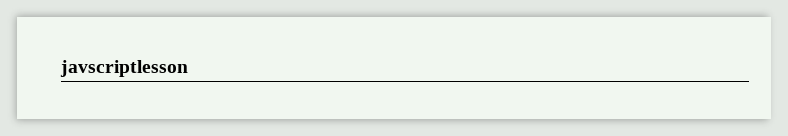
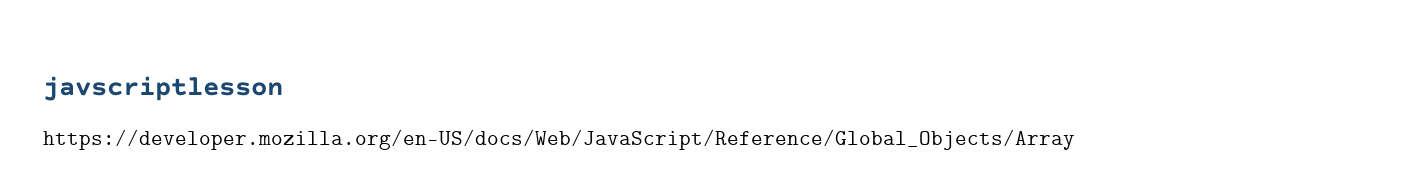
(188, 68) none -> [43,129,1075,150] // https://developer.mozilla.org/en-US/docs/Web/JavaScript/Reference/Global_Objects/Array

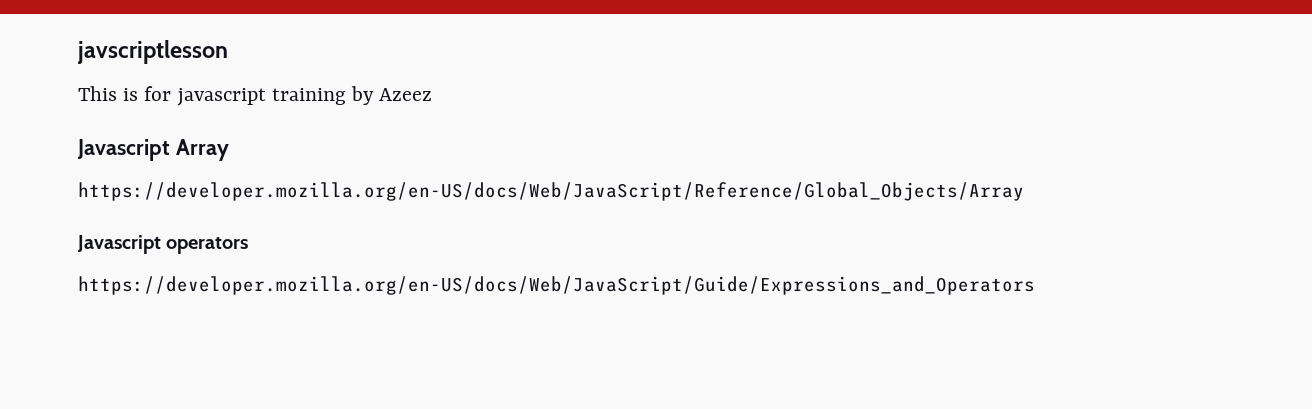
[43,129,1075,150] https://developer.mozilla.org/en-US/docs/Web/JavaScript/Reference/Global_Objects/Array -> [78,86,433,106] [77,139,229,161] [78,182,1024,201] [77,235,249,254] [78,276,1035,295] This is for javascript training by Azeez // Javascript Array // https://developer.mozilla.org/en-US/docs/Web/JavaScript/Reference/Global_Objects/Array // Javascript operators // https://developer.mozilla.org/en-US/docs/Web/JavaScript/Guide/Expressions_and_Operators

